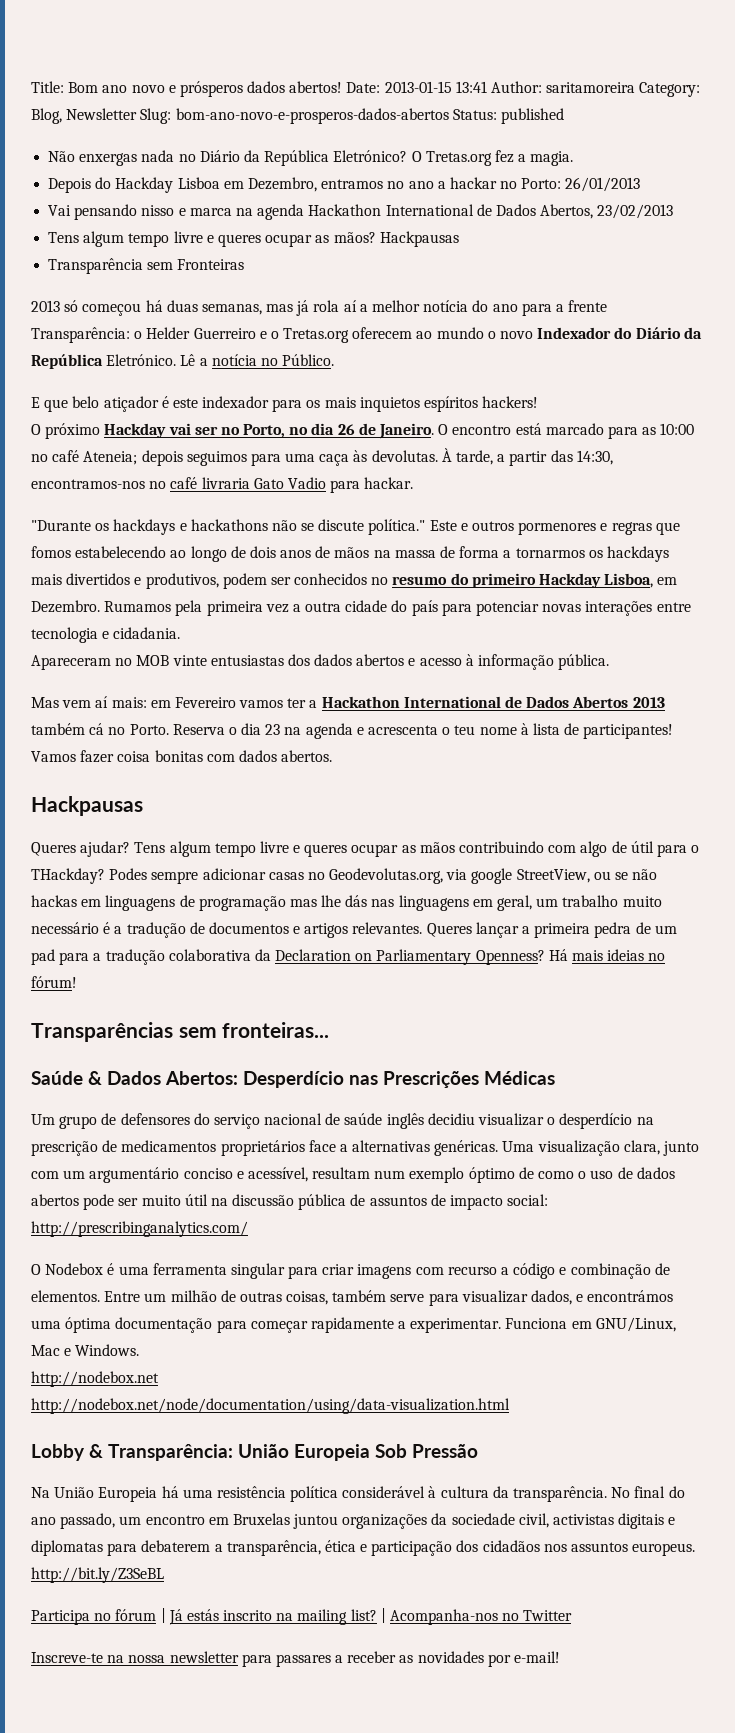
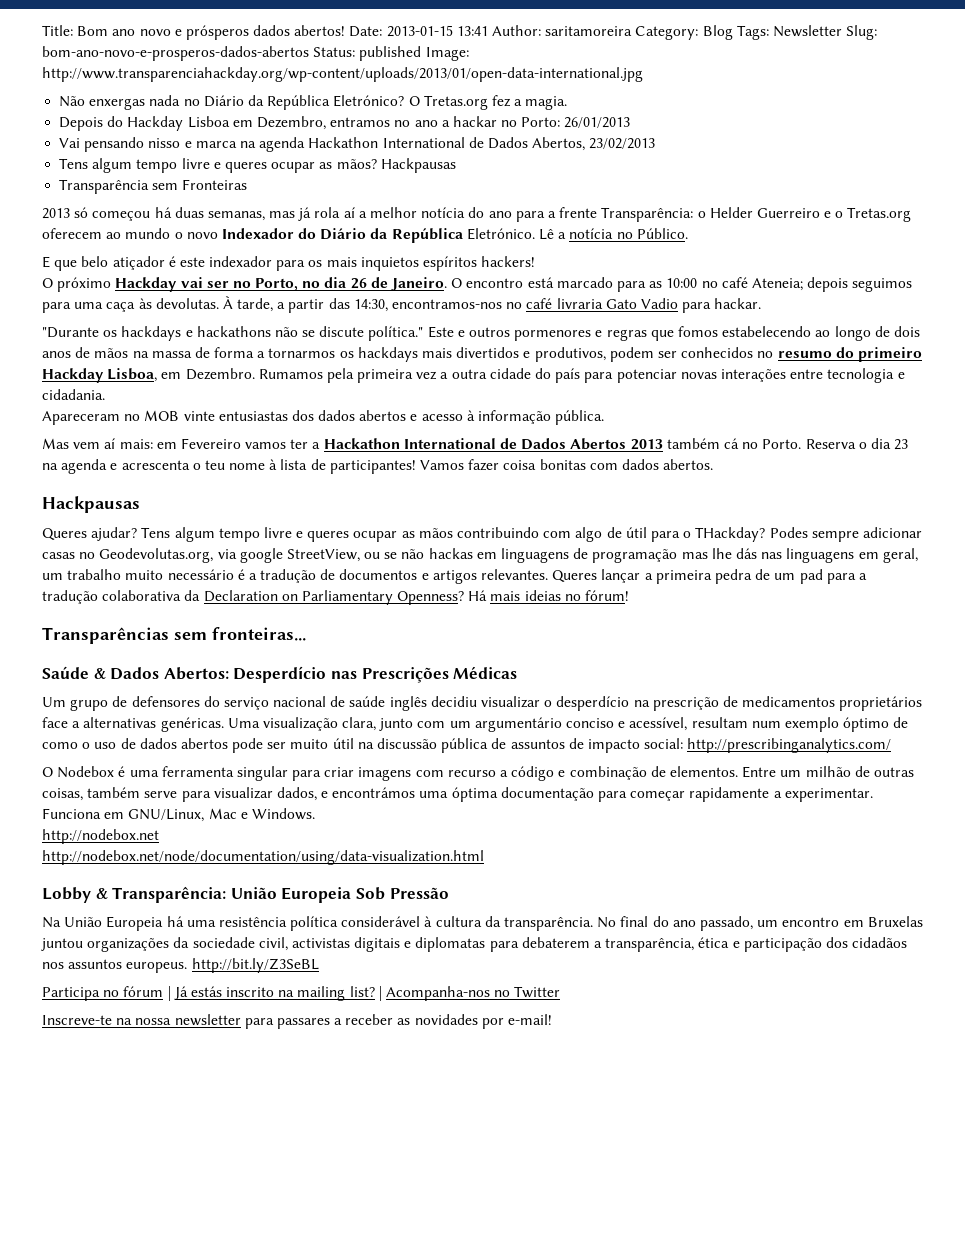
[31,108,62,124] Blog, -> [702,25,769,40] Blog Tags:
(564, 116) none -> [425,47,469,61] [42,67,643,82] Image: http://www.transparenciahackday.org/wp-content/uploads/2013/01/open-data-international.jpg

